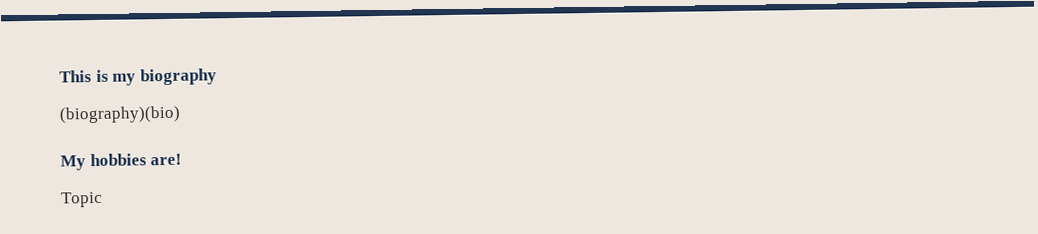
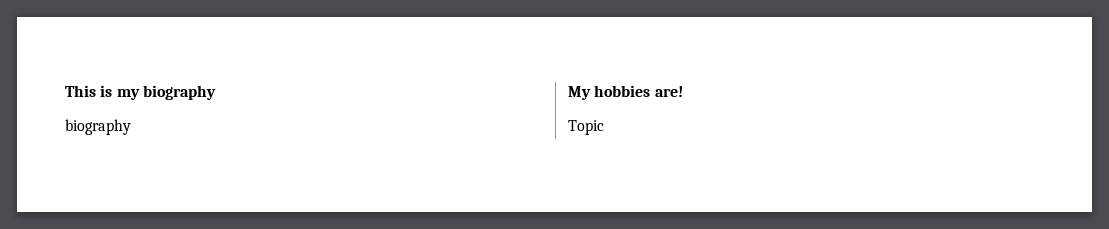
[59,105,181,124] (biography)(bio) -> [65,119,131,135] biography

